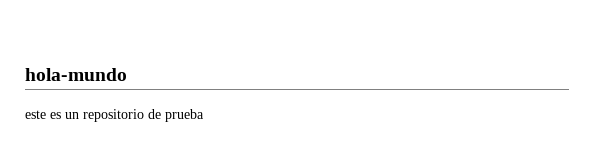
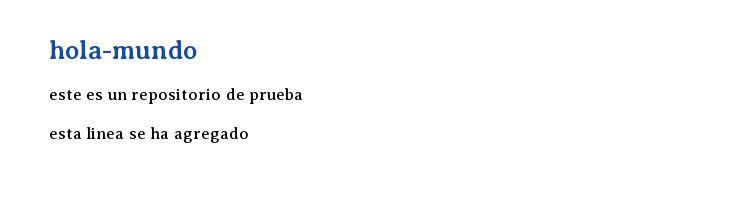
(204, 115) none -> [49,127,249,143] // esta linea se ha agregado

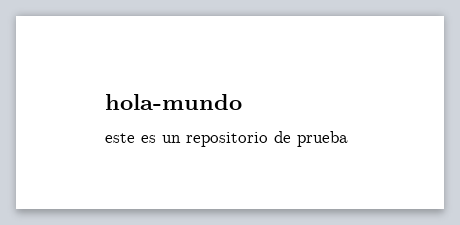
[49,127,249,143] // esta linea se ha agregado -> (348, 139) none

